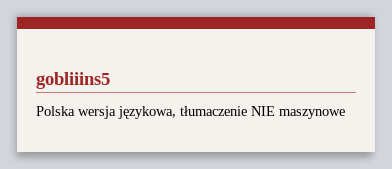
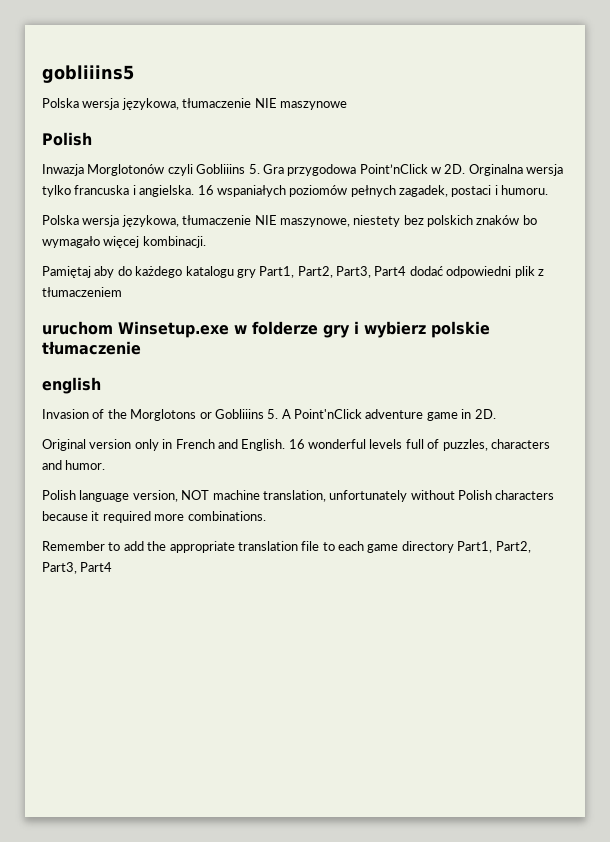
(345, 114) none -> [42,132,92,146] [42,164,564,176] [42,185,549,197] [42,215,537,227] [42,236,206,248] [42,266,544,278] [42,287,122,297] [42,321,490,338] [42,341,141,355] [42,377,101,394] [42,409,496,421] [42,439,550,451] [42,460,106,470] [42,490,555,502] [42,511,266,523] [42,541,531,553] [42,562,113,574] // Polish // Inwazja Morglotonów czyli Gobliiins 5. Gra przygodowa Point’nClick w 2D. Orginalna wersja tylko francuska i angielska. 16 wspaniałych poziomów pełnych zagadek, postaci i humoru. // Polska wersja językowa, tłumaczenie NIE maszynowe, niestety bez polskich znaków bo wymagało więcej kombinacji. // Pamiętaj aby do każdego katalogu gry Part1, Part2, Part3, Part4 dodać odpowiedni plik z tłumaczeniem // uruchom Winsetup.exe w folderze gry i wybierz polskie tłumaczenie // english // Invasion of the Morglotons or Gobliiins 5. A Point'nClick adventure game in 2D. // Original version only in French and English. 16 wonderful levels full of puzzles, characters and humor. // Polish language version, NOT machine translation, unfortunately without Polish characters because it required more combinations. // Remember to add the appropriate translation file to each game directory Part1, Part2, Part3, Part4

